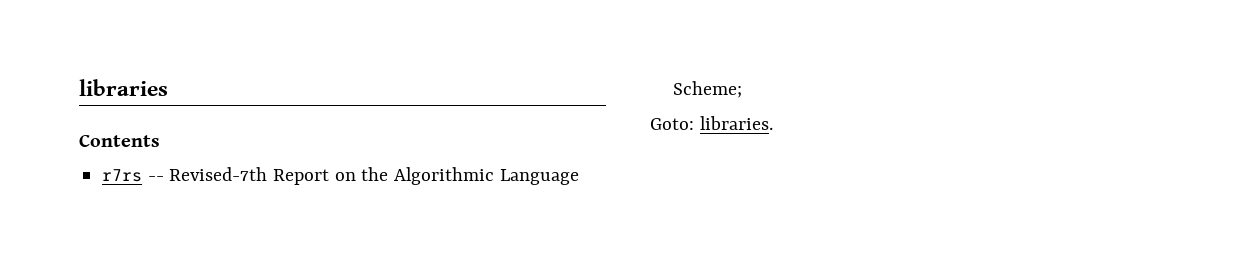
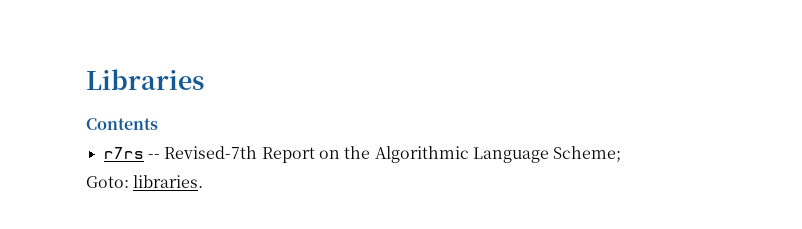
[79,79,168,96] libraries -> [86,69,204,90] Libraries

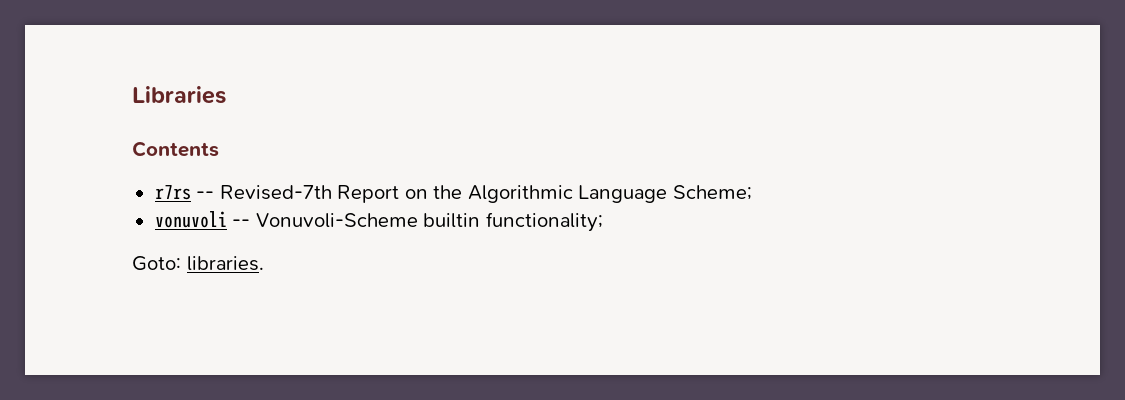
(622, 154) none -> [154,211,603,232] // vonuvoli -- Vonuvoli-Scheme builtin functionality;

